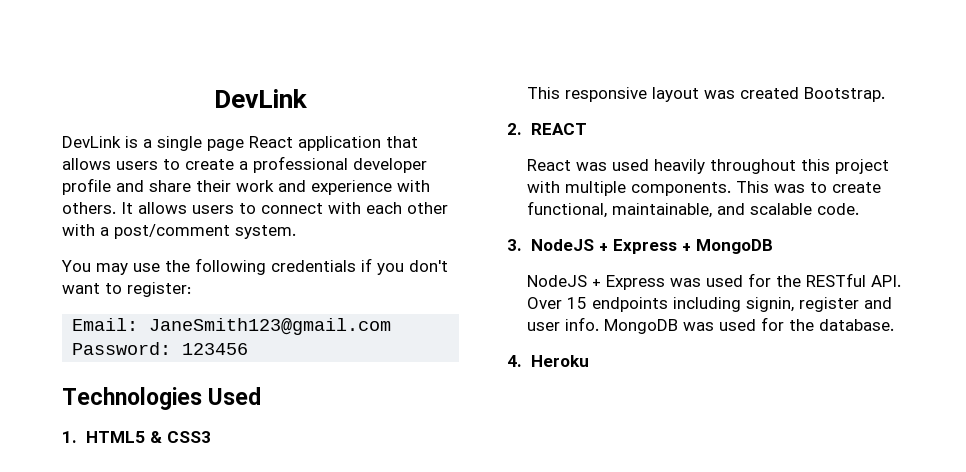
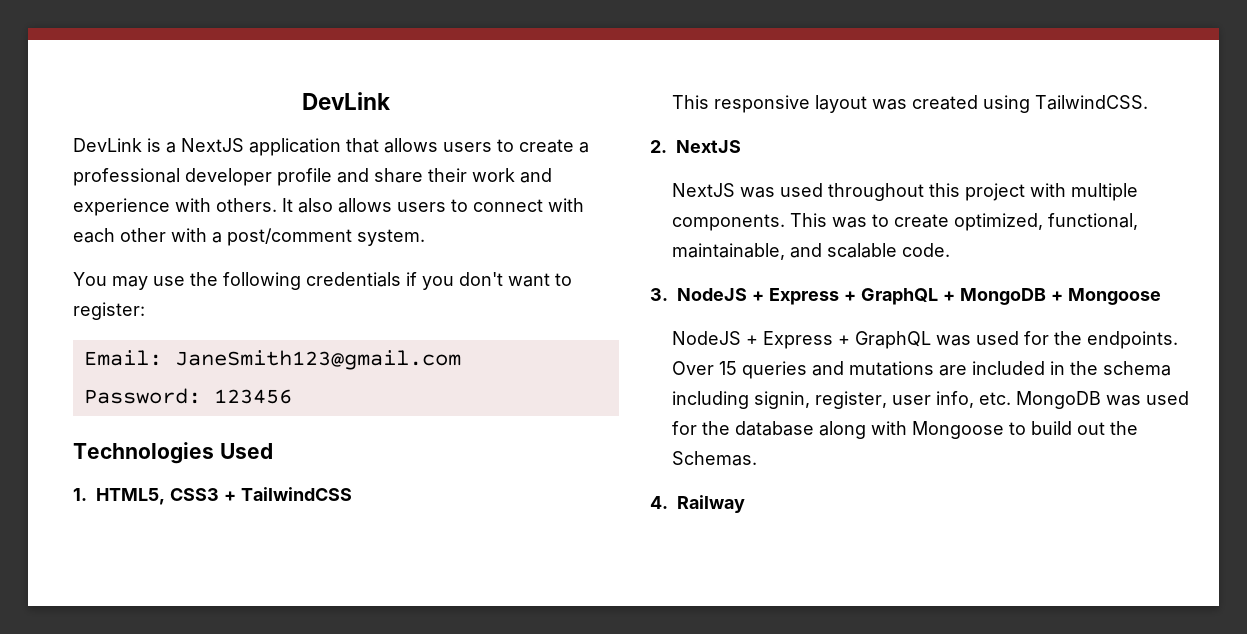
[157,136,293,151] single page React -> [181,138,244,152] NextJS
(133, 208) none -> [298,198,333,213] also
[85,431,162,443] HTML5 & -> [96,488,165,505] HTML5,
(211, 437) none -> [224,487,352,501] + TailwindCSS
[804,87,886,102] Bootstrap. -> [983,95,1149,113] using TailwindCSS.
[530,123,587,135] [527,159,706,174] REACT // React was used heavily -> [676,140,741,153] [672,183,824,198] NextJS // NextJS was used
(882, 187) none -> [954,213,1044,231] optimized,
[695,239,773,254] [527,273,902,290] [527,297,893,312] [527,317,600,331] MongoDB // NodeJS + Express was used for the RESTful API. Over 15 endpoints including signin, register and user info. -> [861,288,1161,305] [672,331,1179,349] [672,361,1172,379] [672,391,1012,409] GraphQL + MongoDB + Mongoose // NodeJS + Express + GraphQL was used for the endpoints. Over 15 queries and mutations are included in the schema including signin, register, user info, etc.
[819,319,895,331] database. -> [735,421,1139,439] [672,451,758,466] database along with Mongoose to build out the Schemas.
[530,355,589,367] Heroku -> [677,495,745,513] Railway

